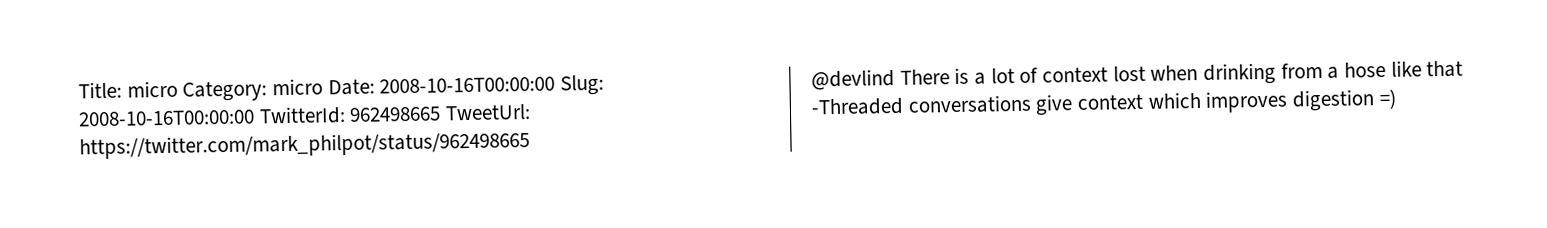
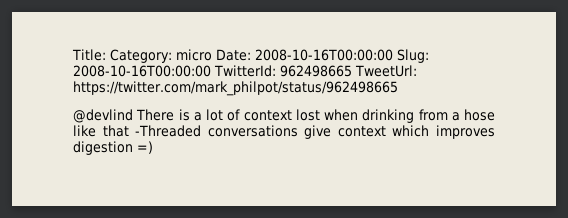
[126,80,178,98] micro -> (106, 55) none

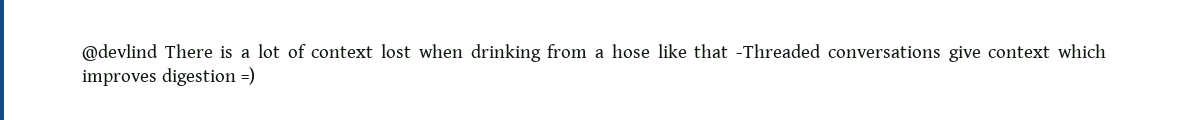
[72,49,429,63] [73,65,417,77] [73,81,398,96] Title: Category: micro Date: 2008-10-16T00:00:00 Slug: 2008-10-16T00:00:00 TwitterId: 962498665 TweetUrl: https://twitter.com/mark_philpot/status/962498665 // -> (82, 52) none

